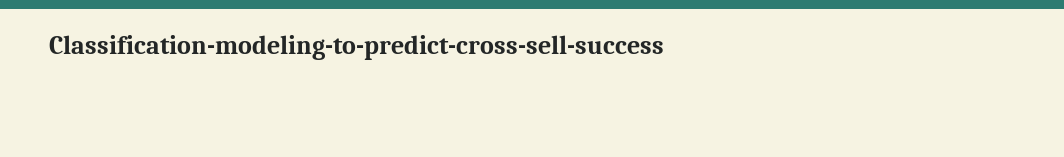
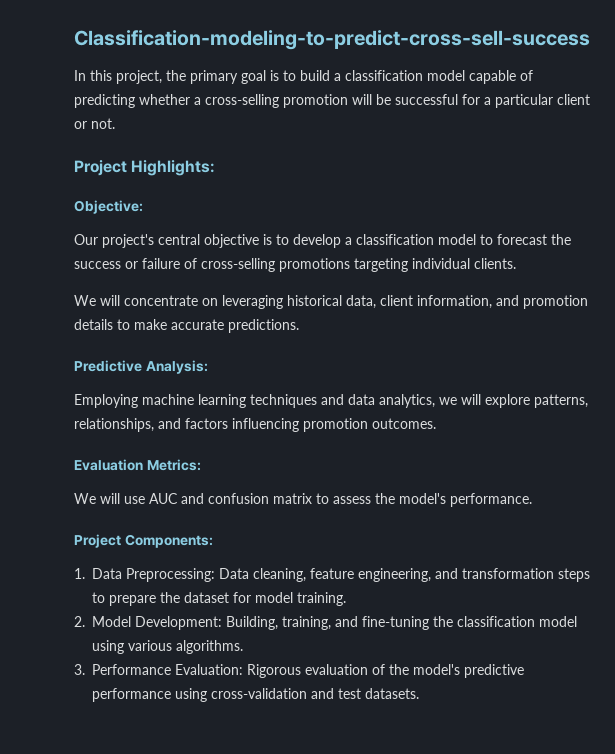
(664, 47) none -> [74,70,533,84] [74,94,590,108] [74,118,115,129] [74,160,216,176] [74,200,143,214] [74,234,571,248] [74,258,516,272] [74,295,588,309] [74,319,299,333] [74,360,208,374] [74,394,588,408] [74,418,436,432] [74,459,201,471] [74,493,532,507] [74,534,213,548] [74,568,590,582] [92,592,346,606] [74,616,577,630] [92,640,243,654] [74,664,524,678] [92,688,419,702] // In this project, the primary goal is to build a classification model capable of predicting whether a cross-selling promotion will be successful for a particular client or not. // Project Highlights: // Objective: // Our project's central objective is to develop a classification model to forecast the success or failure of cross-selling promotions targeting individual clients. // We will concentrate on leveraging historical data, client information, and promotion details to make accurate predictions. // Predictive Analysis: // Employing machine learning techniques and data analytics, we will explore patterns, relationships, and factors influencing promotion outcomes. // Evaluation Metrics: // We will use AUC and confusion matrix to assess the model's performance. // Project Components: // 1. Data Preprocessing: Data cleaning, feature engineering, and transformation steps to prepare the dataset for model training. // 2. Model Development: Building, training, and fine-tuning the classification model using various algorithms. // 3. Performance Evaluation: Rigorous evaluation of the model's predictive performance using cross-validation and test datasets.

